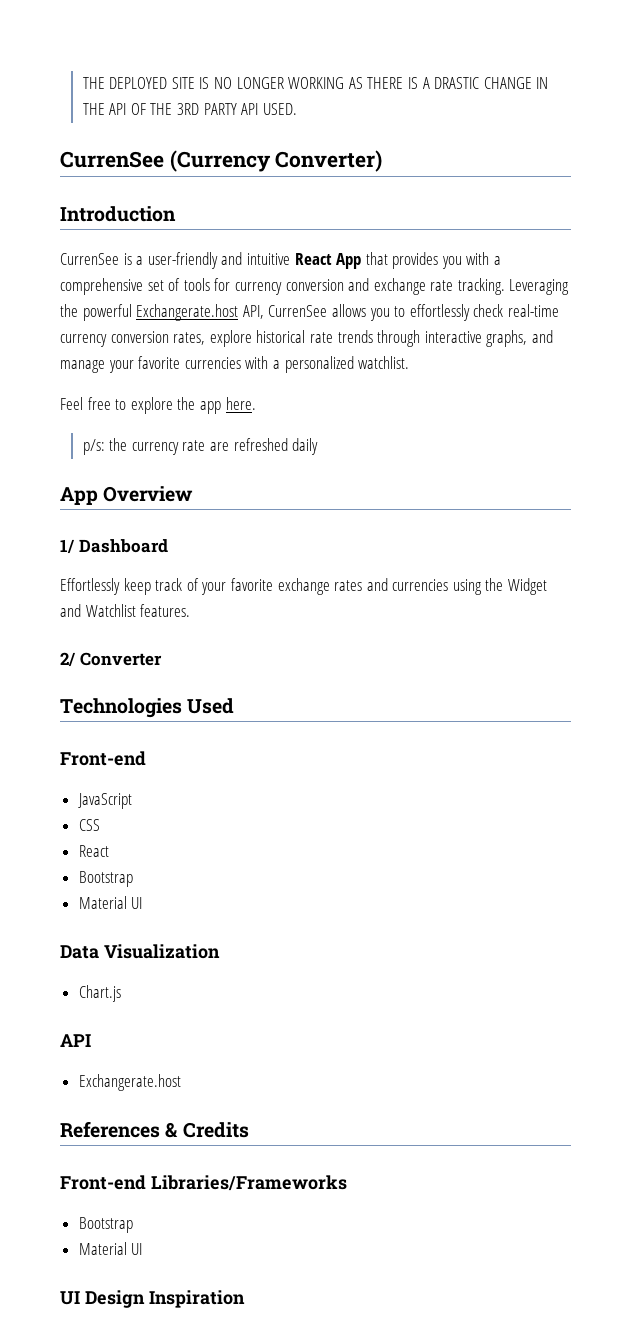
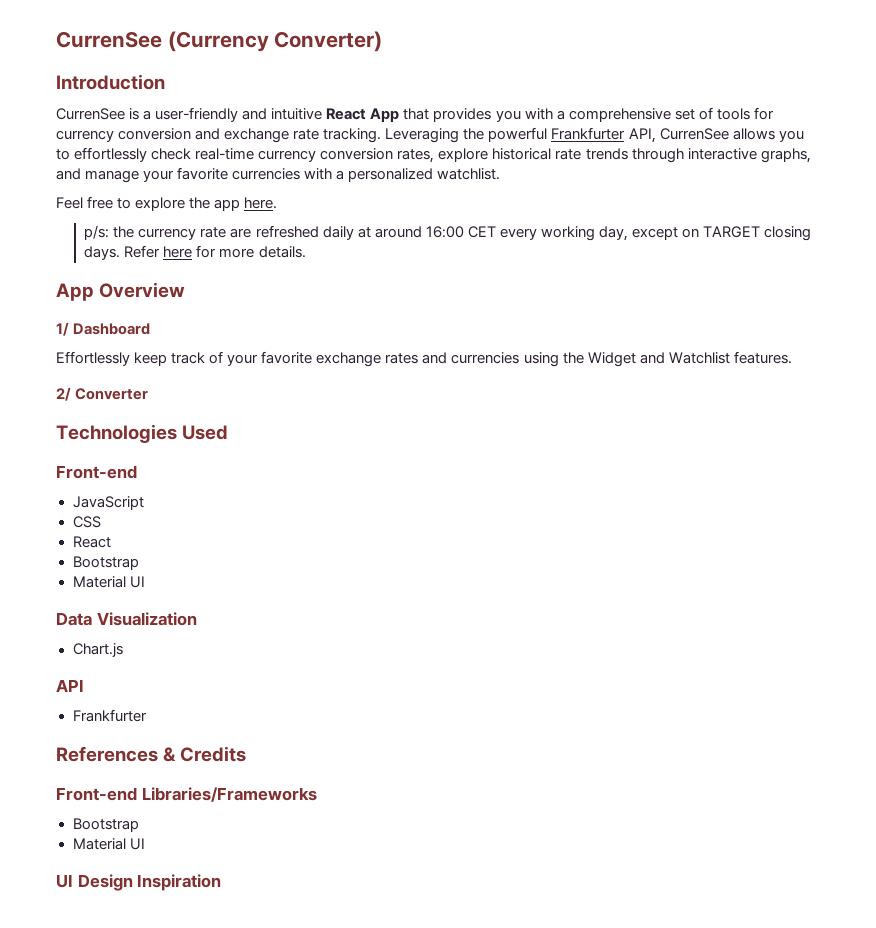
[82,77,549,89] [82,103,297,115] THE DEPLOYED SITE IS NO LONGER WORKING AS THERE IS A DRASTIC CHANGE IN THE API OF THE 3RD PARTY API USED. // -> (56, 39) none
[136,304,239,321] Exchangerate.host -> [551,127,626,140] Frankfurter
(319, 446) none -> [357,226,812,241] [84,245,306,260] at around 16:00 CET every working day, except on TARGET closing days. Refer here for more details.
[78,1074,181,1091] Exchangerate.host -> [72,709,147,722] Frankfurter

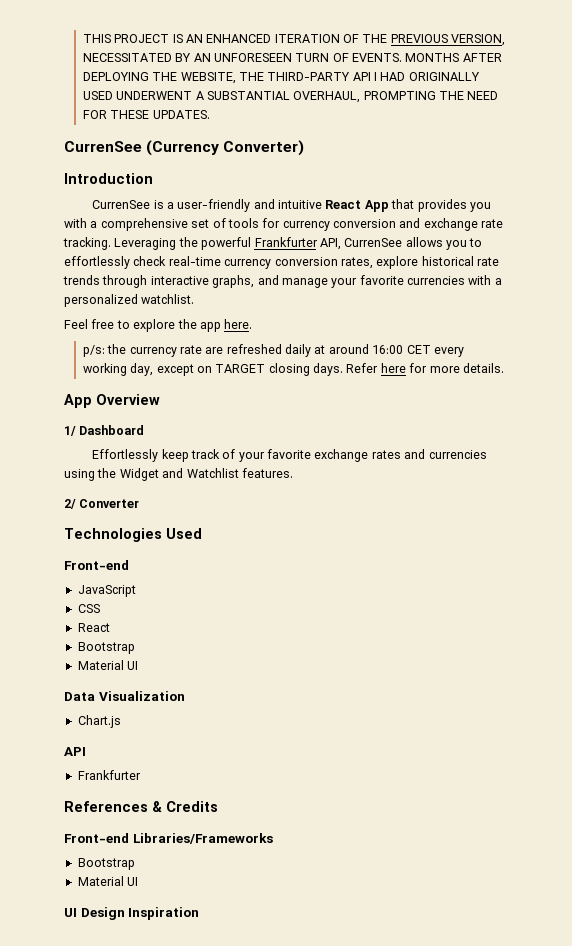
(56, 39) none -> [82,34,506,46] [82,53,502,62] [82,72,480,84] [82,91,499,103] [82,110,210,119] THIS PROJECT IS AN ENHANCED ITERATION OF THE PREVIOUS VERSION, NECESSITATED BY AN UNFORESEEN TURN OF EVENTS. MONTHS AFTER DEPLOYING THE WEBSITE, THE THIRD-PARTY API I HAD ORIGINALLY USED UNDERWENT A SUBSTANTIAL OVERHAUL, PROMPTING THE NEED FOR THESE UPDATES. //

